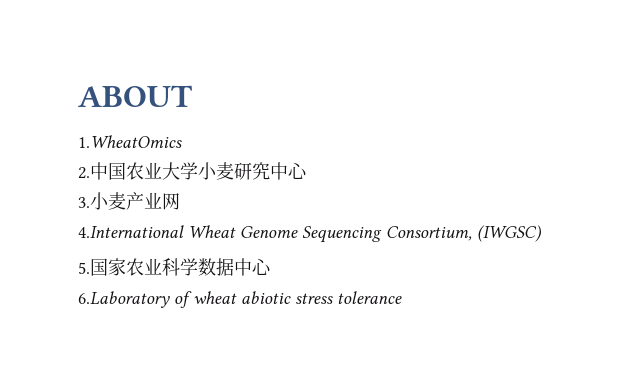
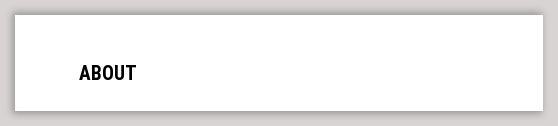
[78,135,182,148] [78,162,307,180] [78,192,180,210] [78,225,541,243] [78,258,271,276] [78,291,402,308] // 1.WheatOmics // 2.中国农业大学小麦研究中心 // 3.小麦产业网 // 4.International Wheat Genome Sequencing Consortium, (IWGSC) // 5.国家农业科学数据中心 // 6.Laboratory of wheat abiotic stress tolerance -> (137, 72) none

